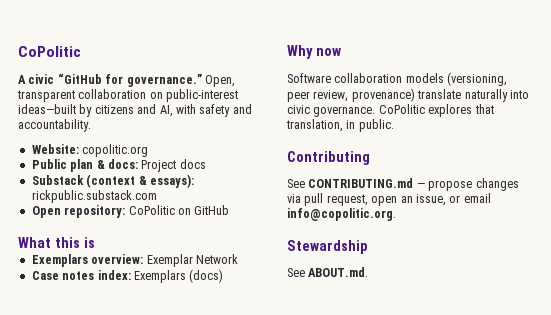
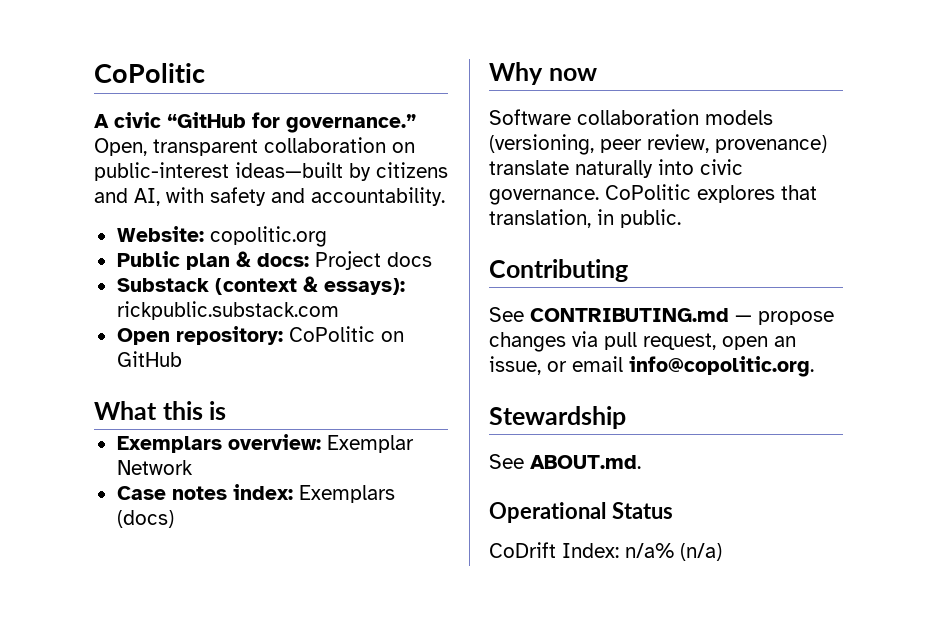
(369, 272) none -> [489,502,673,523] [489,542,722,561] // Operational Status // CoDrift Index: n/a% (n/a)

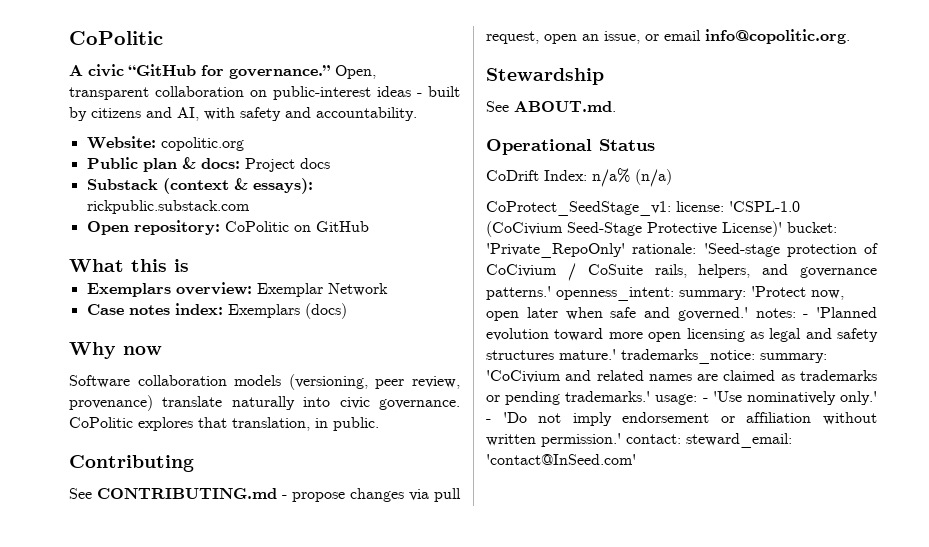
[235,162,343,178] ideas—built -> [377,86,460,97] ideas - built
[735,315,752,322] — -> [282,495,287,499] -
(722, 552) none -> [486,201,800,216] [486,221,837,237] [486,243,878,258] [486,263,877,281] [486,286,844,301] [486,307,877,321] [486,328,878,342] [486,349,827,364] [486,370,877,383] [486,391,877,405] [486,412,877,426] [486,433,792,448] [486,454,636,465] // CoProtect_SeedStage_v1: license: 'CSPL-1.0 (CoCivium Seed-Stage Protective License)' bucket: 'Private_RepoOnly' rationale: 'Seed-stage protection of CoCivium / CoSuite rails, helpers, and governance patterns.' openness_intent: summary: 'Protect now, open later when safe and governed.' notes: - 'Planned evolution toward more open licensing as legal and safety structures mature.' trademarks_notice: summary: 'CoCivium and related names are claimed as trademarks or pending trademarks.' usage: - 'Use nominatively only.' - 'Do not imply endorsement or affiliation without written permission.' contact: steward_email: 'contact@InSeed.com'

